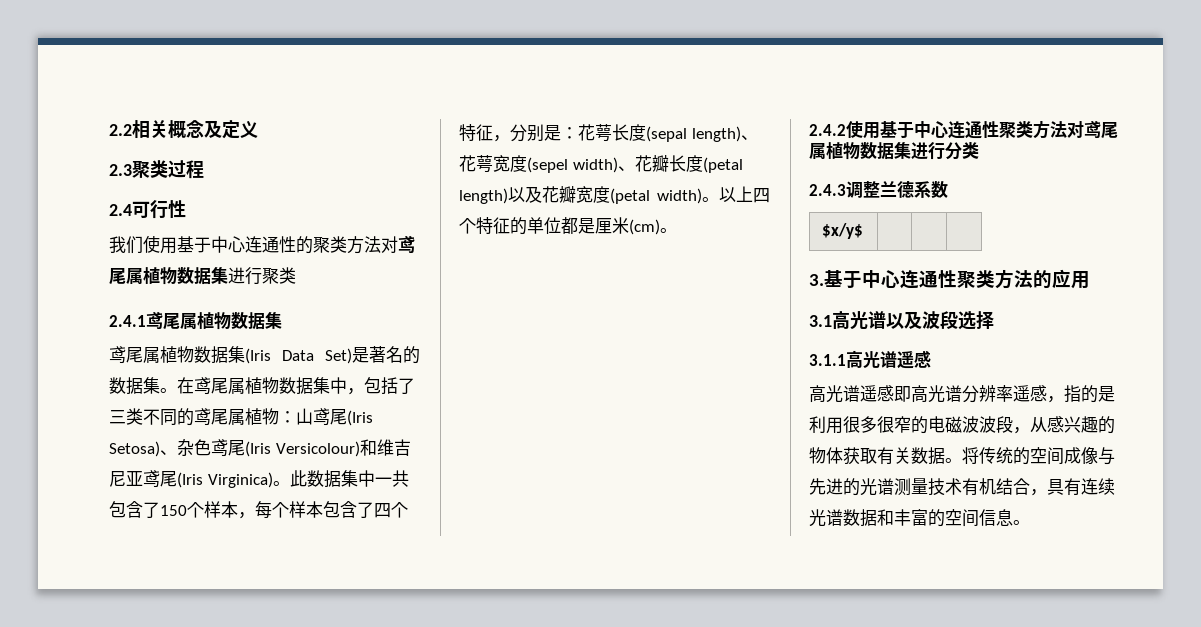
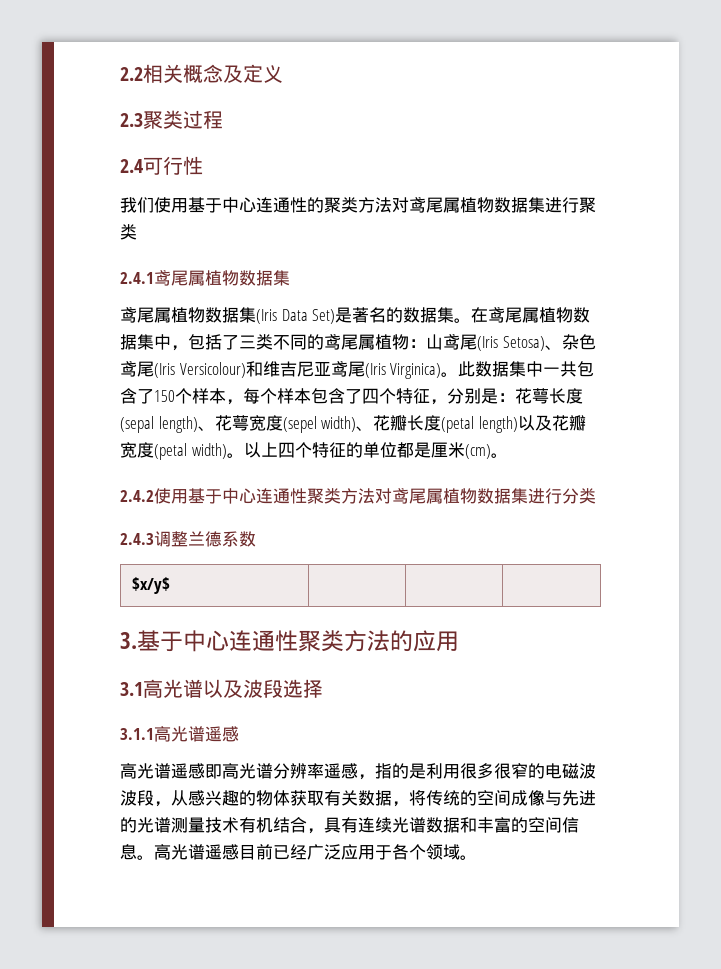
[945,458,962,463] 。 -> [392,801,409,807] ，
(1030, 522) none -> [154,844,477,860] 高光谱遥感目前已经广泛应用于各个领域。

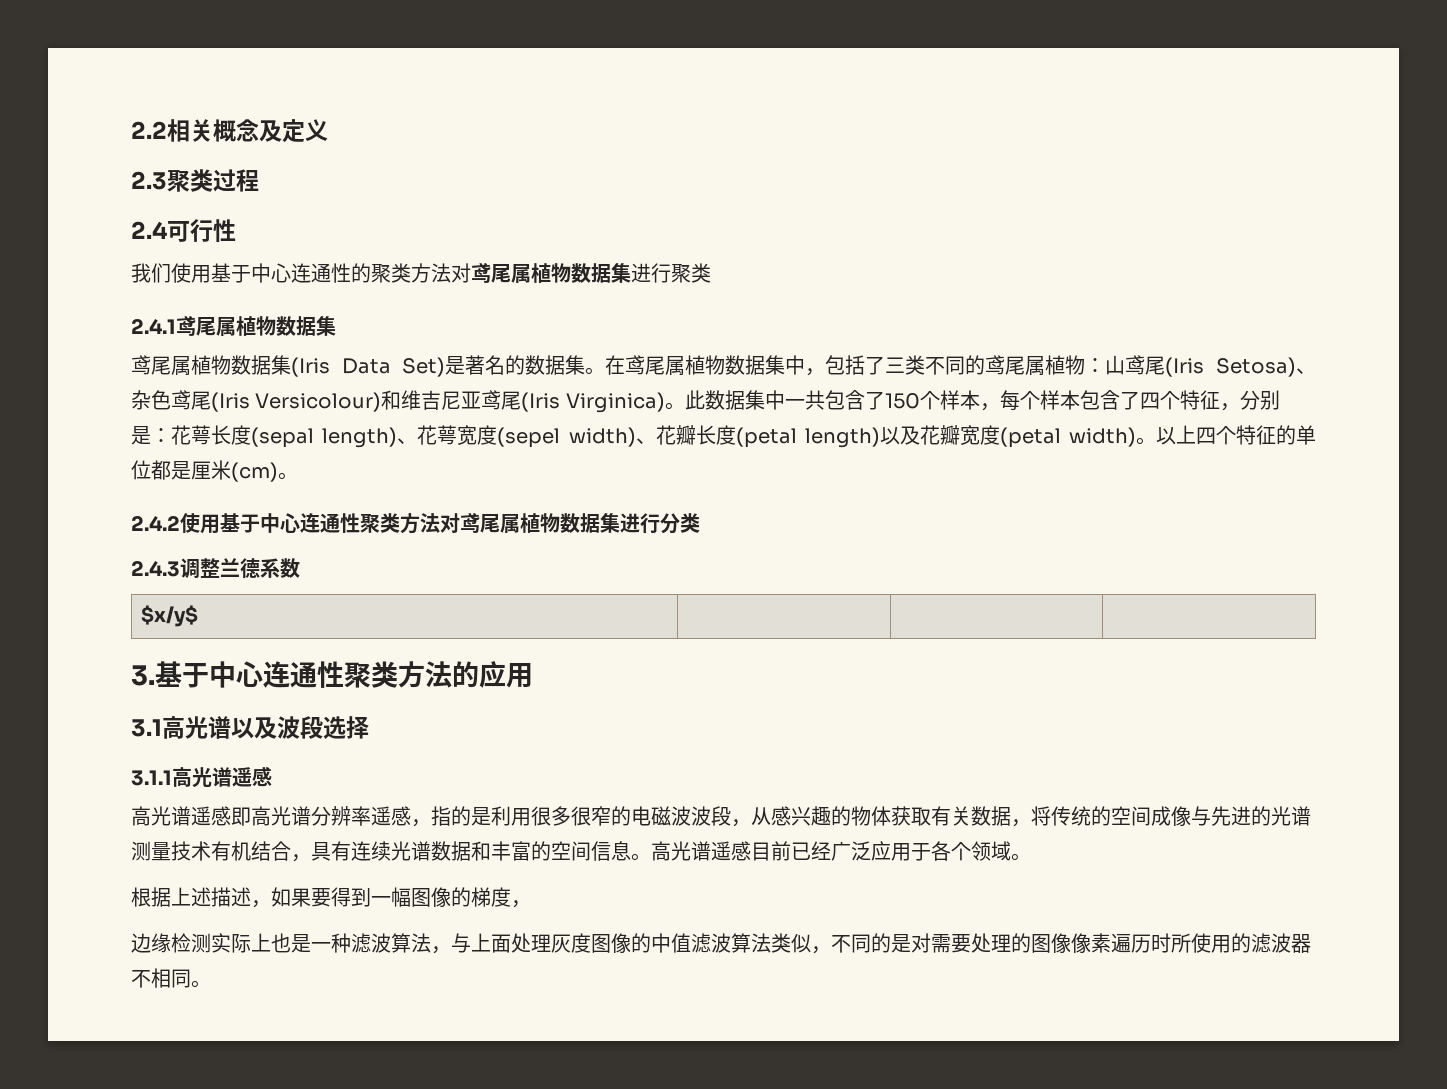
(477, 857) none -> [131,887,531,908] [131,933,1311,954] [131,968,211,988] // 根据上述描述，如果要得到一幅图像的梯度， // 边缘检测实际上也是一种滤波算法，与上面处理灰度图像的中值滤波算法类似，不同的是对需要处理的图像像素遍历时所使用的滤波器不相同。

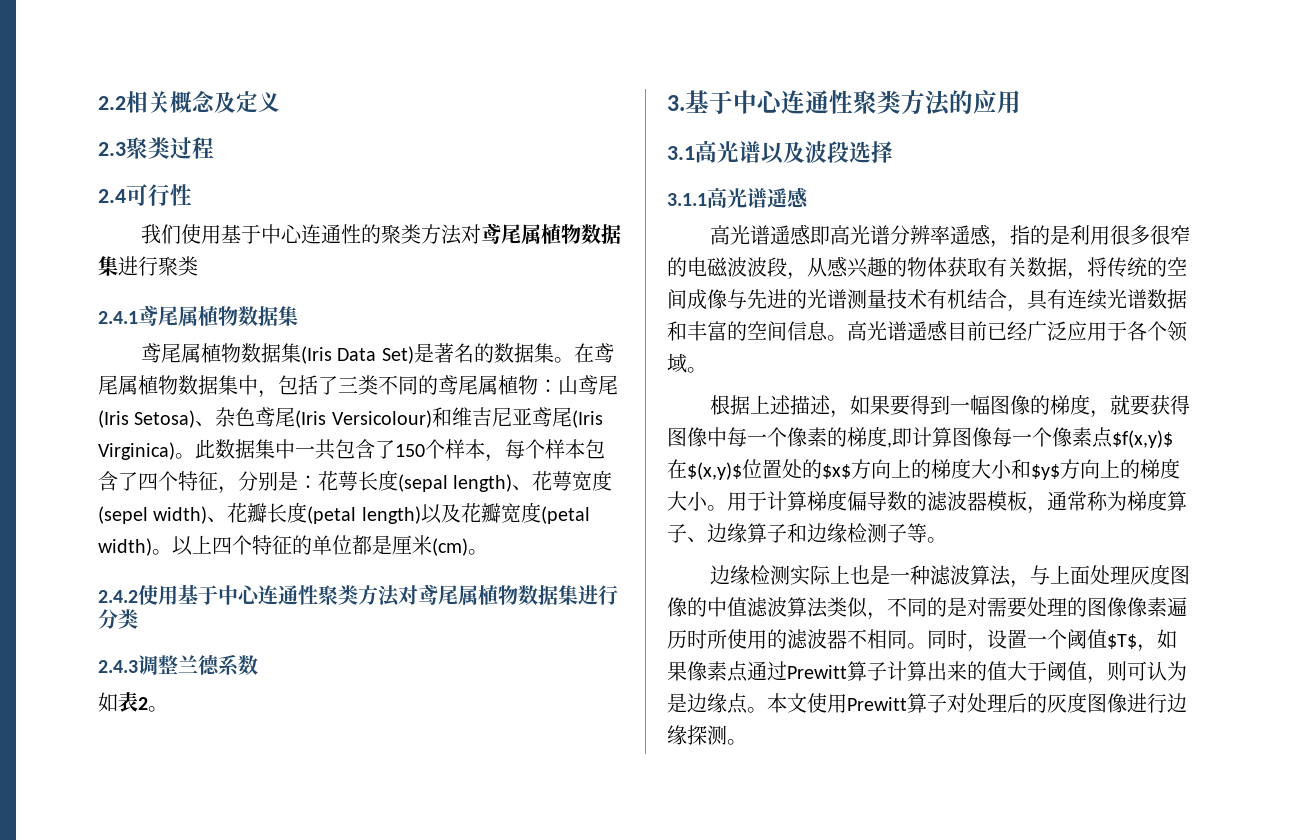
[141,605,199,627] // $x/y$ | | | -> [98,692,168,712] // 如表2。
(531, 904) none -> [1109,395,1190,416] [667,426,1173,448] [667,458,1180,480] [667,490,1187,514] [667,523,947,543] 就要获得图像中每一个像素的梯度,即计算图像每一个像素点$f(x,y)$在$(x,y)$位置处的$x$方向上的梯度大小和$y$方向上的梯度大小。用于计算梯度偏导数的滤波器模板，通常称为梯度算子、边缘算子和边缘检测子等。
(211, 984) none -> [927,629,1177,652] [667,661,1187,684] [667,692,1187,714] [667,725,747,745] 同时，设置一个阈值$T$，如果像素点通过Prewitt算子计算出来的值大于阈值，则可认为是边缘点。本文使用Prewitt算子对处理后的灰度图像进行边缘探测。

